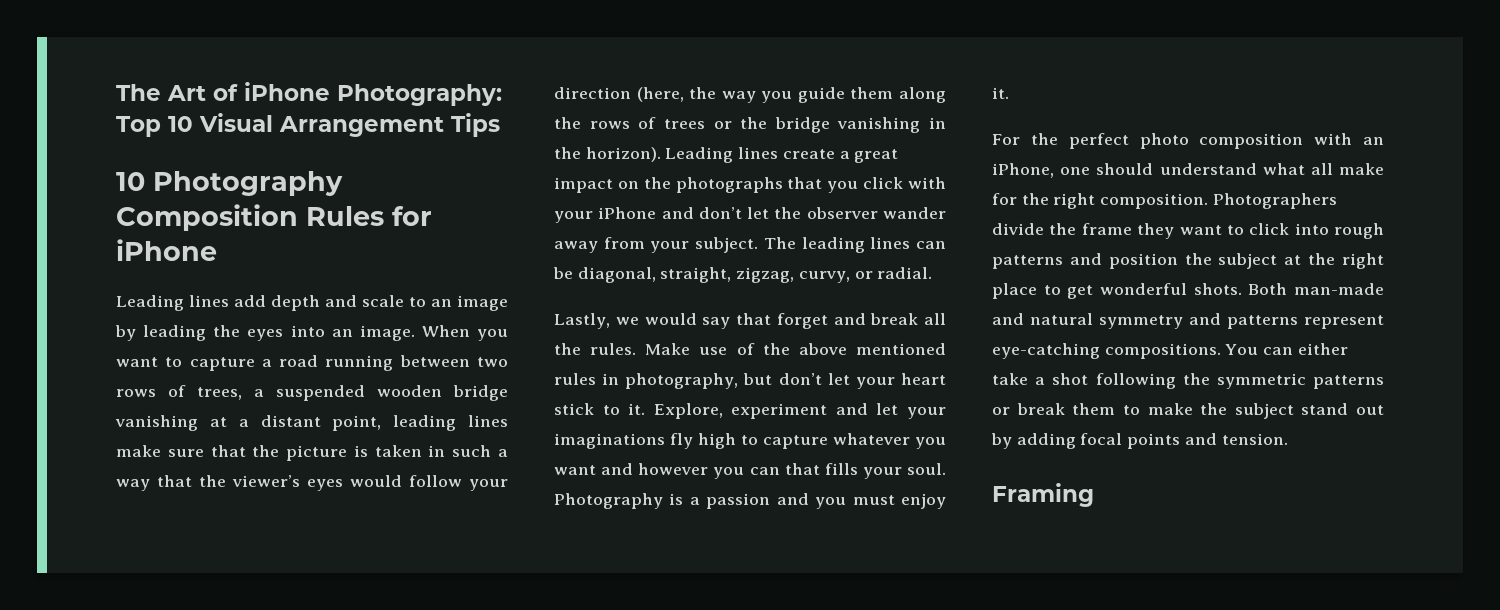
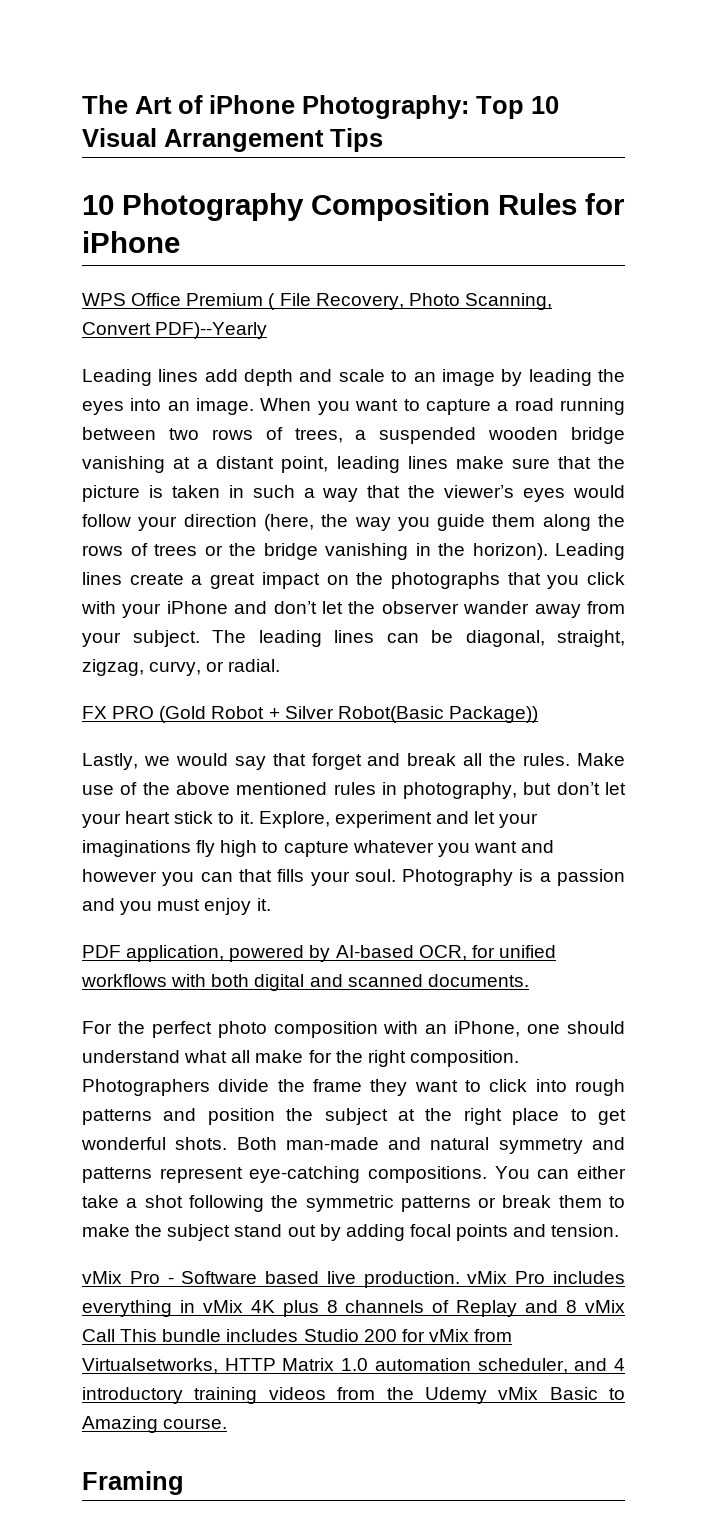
(217, 250) none -> [82,293,552,310] [82,322,268,339] // WPS Office Premium ( File Recovery, Photo Scanning, Convert PDF)--Yearly
(933, 273) none -> [82,706,538,723] // FX PRO (Gold Robot + Silver Robot(Basic Package))
(1009, 93) none -> [82,945,556,962] [81,974,529,991] // PDF application, powered by AI-based OCR, for unified workflows with both digital and scanned documents.
(1288, 439) none -> [82,1271,625,1288] [82,1300,625,1317] [82,1329,513,1342] [82,1358,625,1374] [82,1387,625,1404] [82,1416,228,1433] // vMix Pro - Software based live production. vMix Pro includes everything in vMix 4K plus 8 channels of Replay and 8 vMix Call This bundle includes Studio 200 for vMix from Virtualsetworks, HTTP Matrix 1.0 automation scheduler, and 4 introductory training videos from the Udemy vMix Basic to Amazing course.

